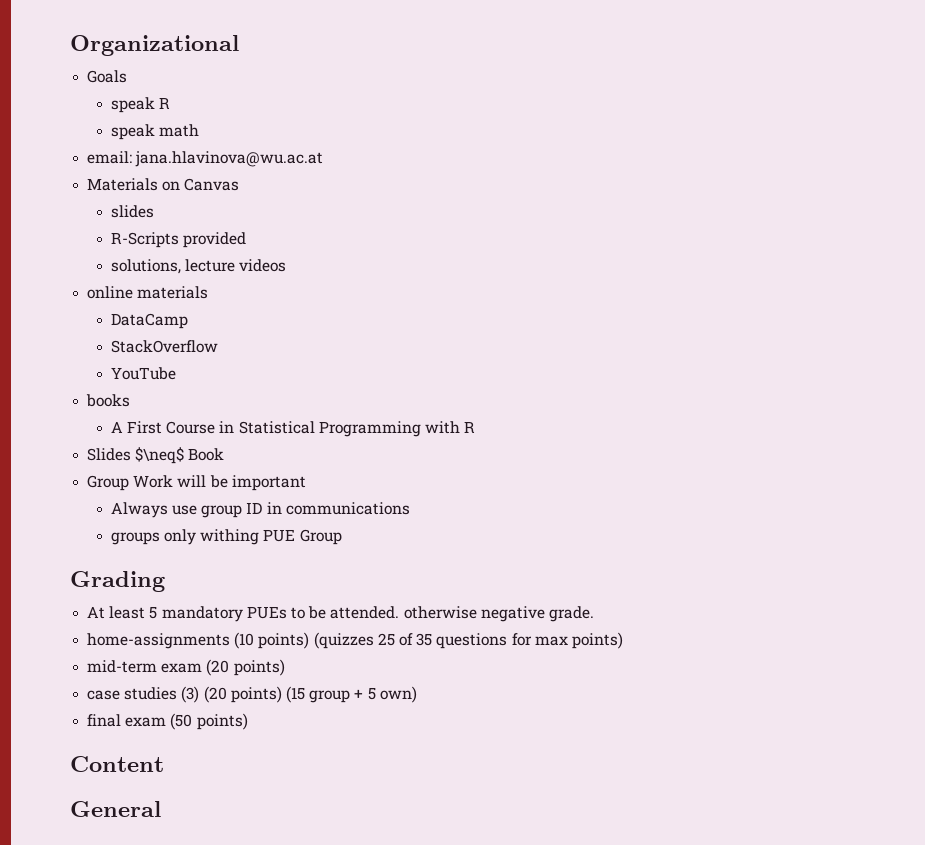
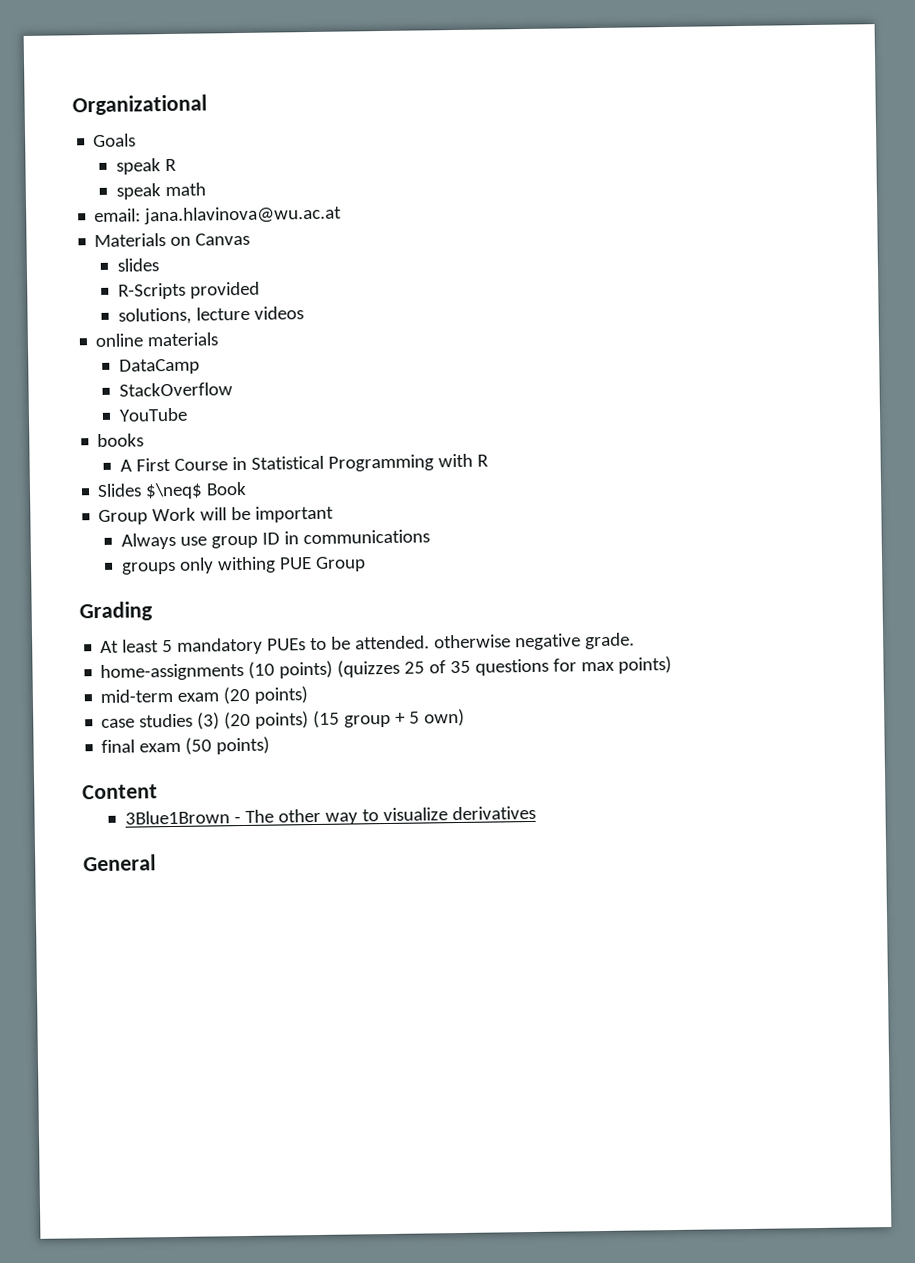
(164, 764) none -> [124,805,536,825] // 3Blue1Brown - The other way to visualize derivatives

